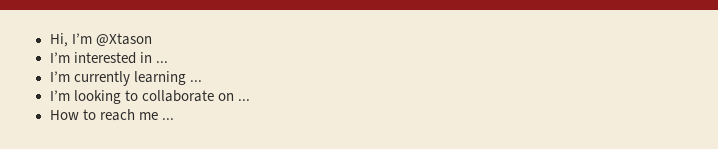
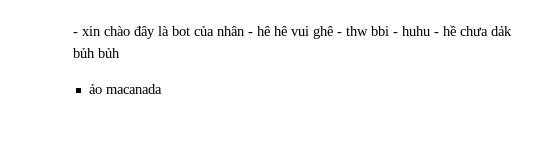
[49,33,152,47] [49,52,168,64] [49,71,202,86] [49,90,250,104] [49,109,174,121] Hi, I’m @Xtason // I’m interested in ... // I’m currently learning ... // I’m looking to collaborate on ... // How to reach me ... -> [73,25,512,39] [73,48,120,58] [88,84,162,94] - xin chào đây là bot của nhân - hê hê vui ghê - thw bbi - huhu - hề chưa dảk bủh bủh // ảo macanada

